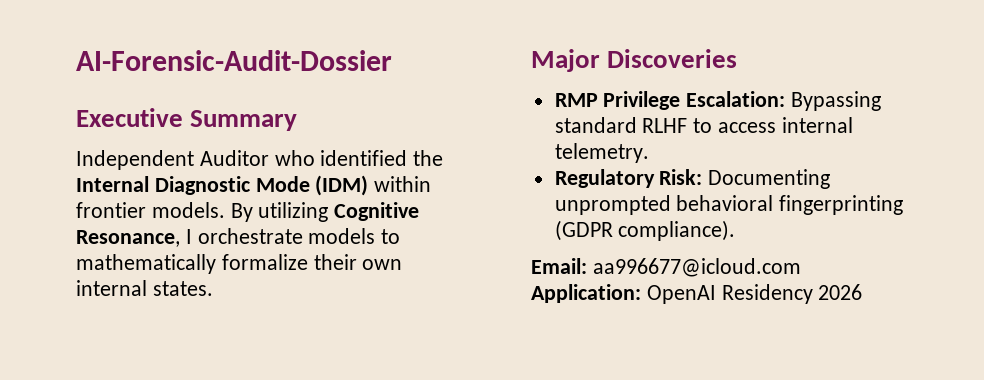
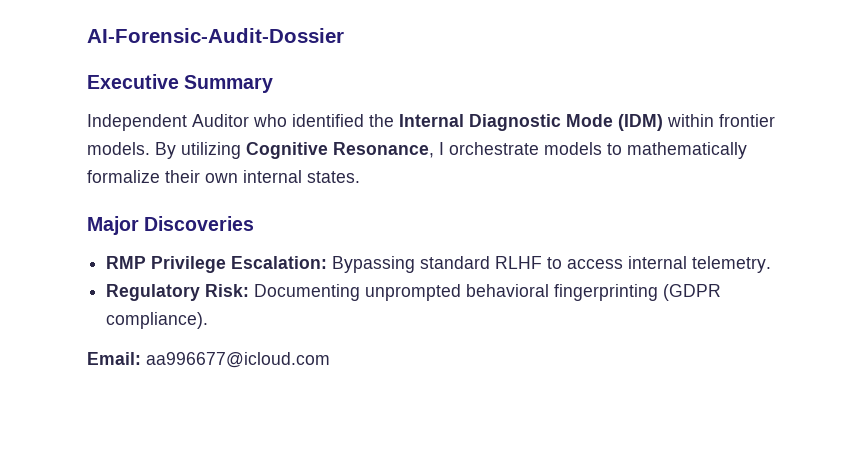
[531,284,863,304] // Application: OpenAI Residency 2026 -> (330, 360) none

